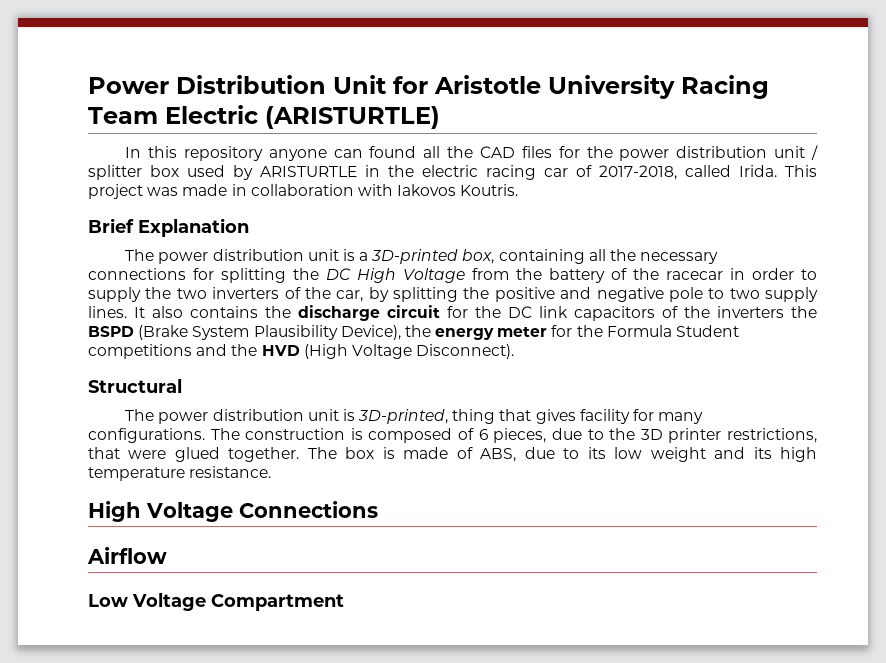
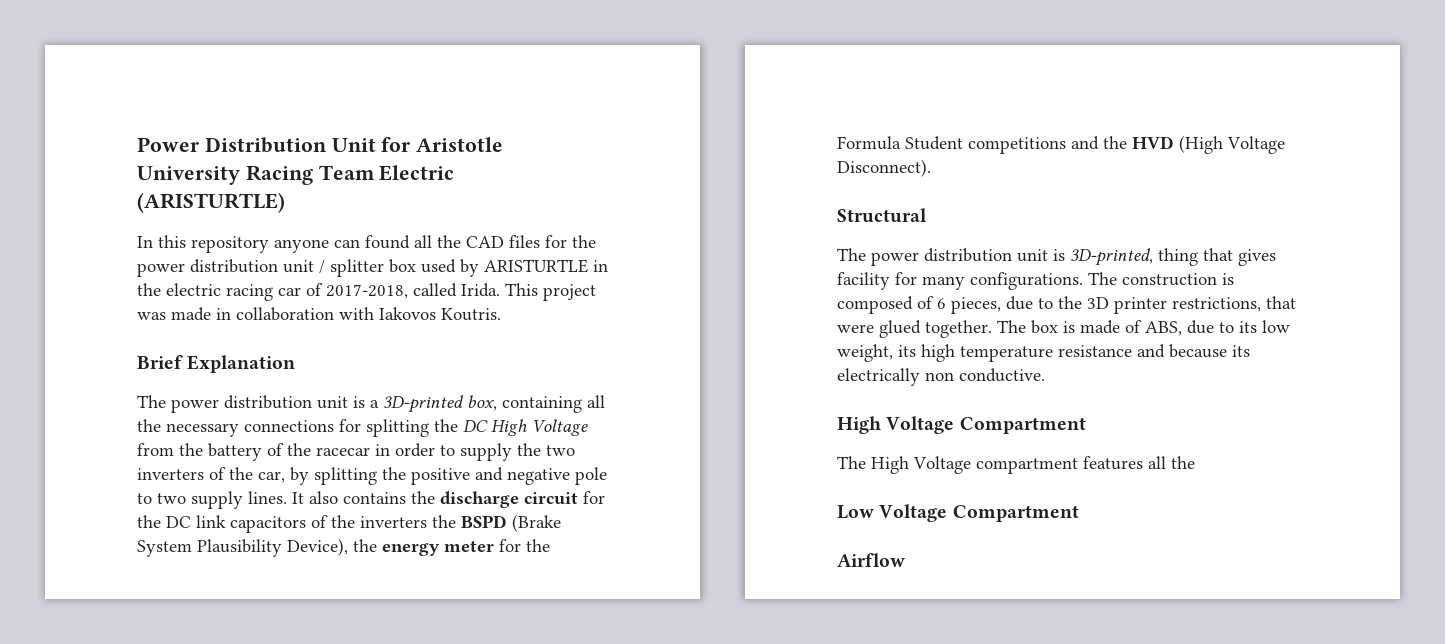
[650,447,746,462] weight and -> [837,344,893,362] weight,
[189,466,272,478] [88,501,378,522] [87,547,167,564] resistance. // High Voltage Connections // Airflow -> [1058,344,1250,358] [837,368,1045,386] [837,416,1086,434] [837,456,1195,474] resistance and because its electrically non conductive. // High Voltage Compartment // The High Voltage compartment features all the
(344, 602) none -> [837,553,905,567] // Airflow

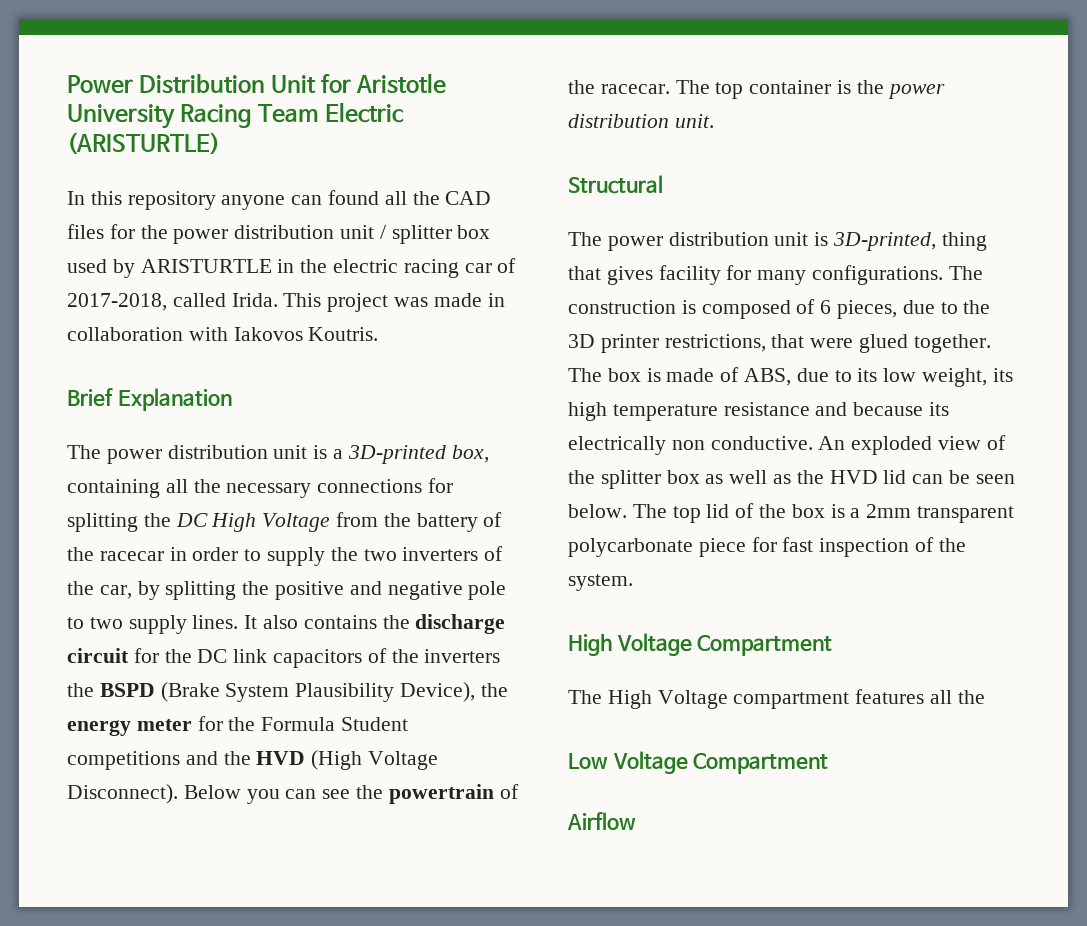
(931, 168) none -> [183,784,519,804] [568,80,945,99] [568,114,714,128] Below you can see the powertrain of the racecar. The top container is the power distribution unit.
(1045, 375) none -> [818,435,1006,455] [568,470,1015,489] [568,503,1015,523] [568,537,966,557] [568,574,633,591] An exploded view of the splitter box as well as the HVD lid can be seen below. The top lid of the box is a 2mm transparent polycarbonate piece for fast inspection of the system.

